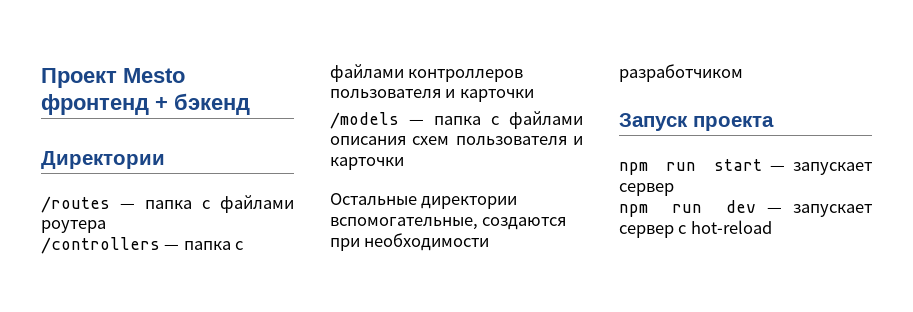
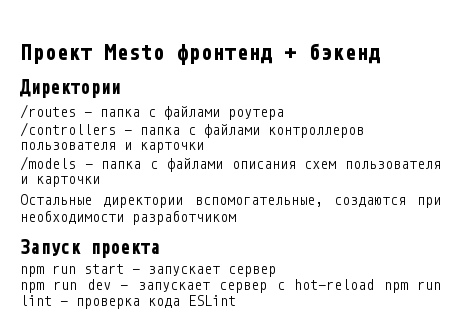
(772, 227) none -> [383,281,442,293] [20,295,236,309] npm run lint — проверка кода ESLint

